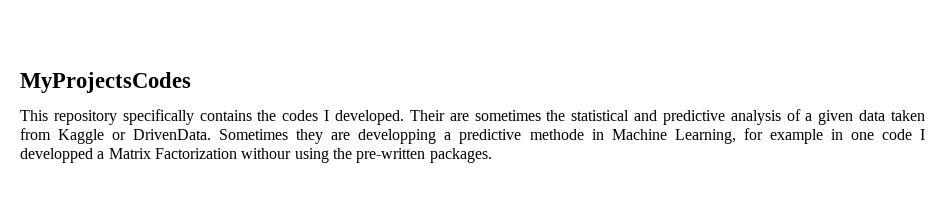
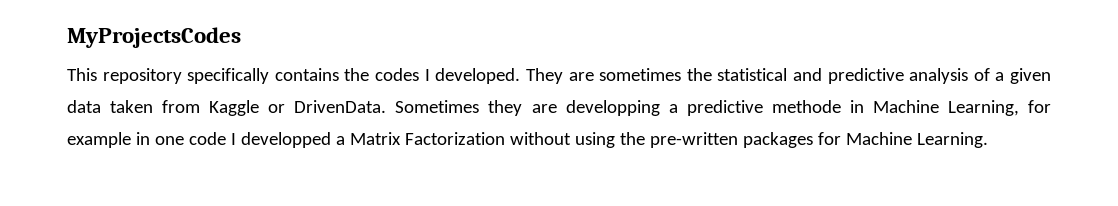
[409,110,445,121] Their -> [525,68,563,84] They
[241,148,292,159] withour -> [509,132,571,145] without
[429,148,492,163] packages. -> [742,132,988,148] packages for Machine Learning.

